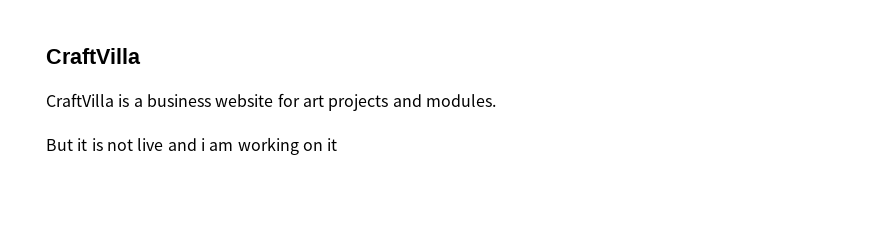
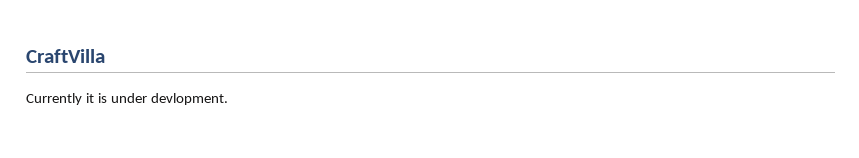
[46,93,496,111] [46,137,338,155] CraftVilla is a business website for art projects and modules. // But it is not live and i am working on it -> [26,93,228,105] Currently it is under devlopment.

